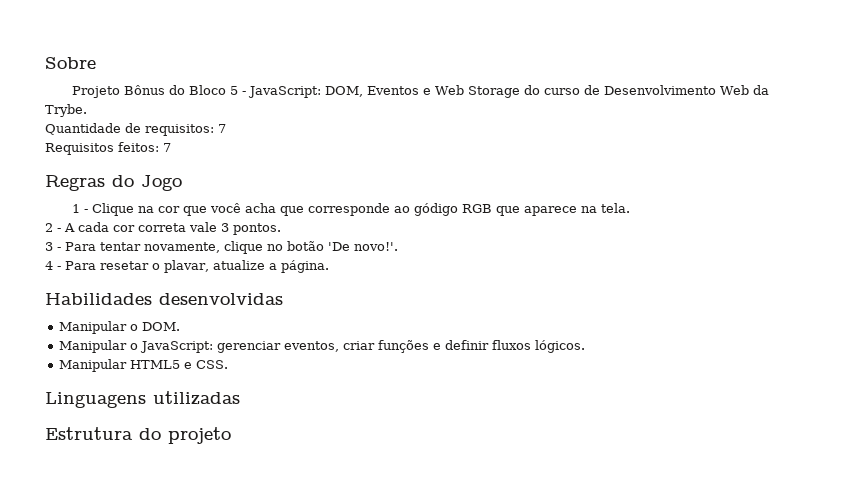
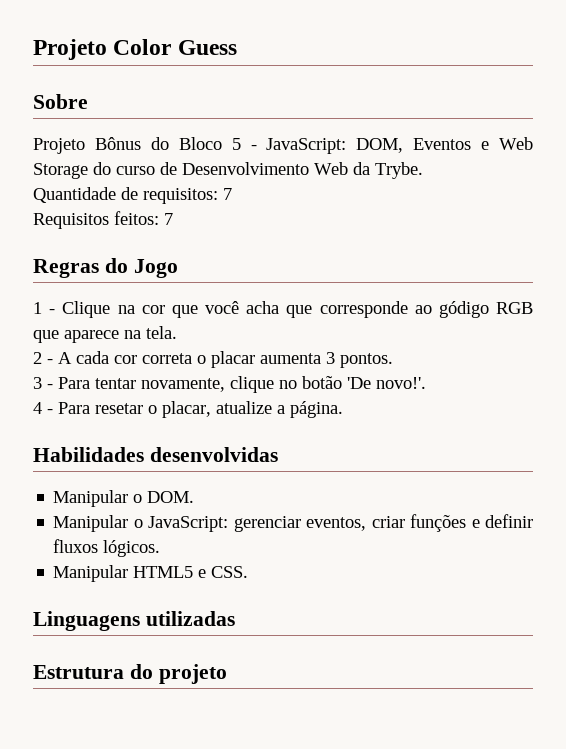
(45, 63) none -> [33,39,237,60] Projeto Color Guess //
[189,222,217,232] vale -> [197,351,321,368] o placar aumenta
[164,260,209,273] plavar, -> [162,401,211,418] placar,

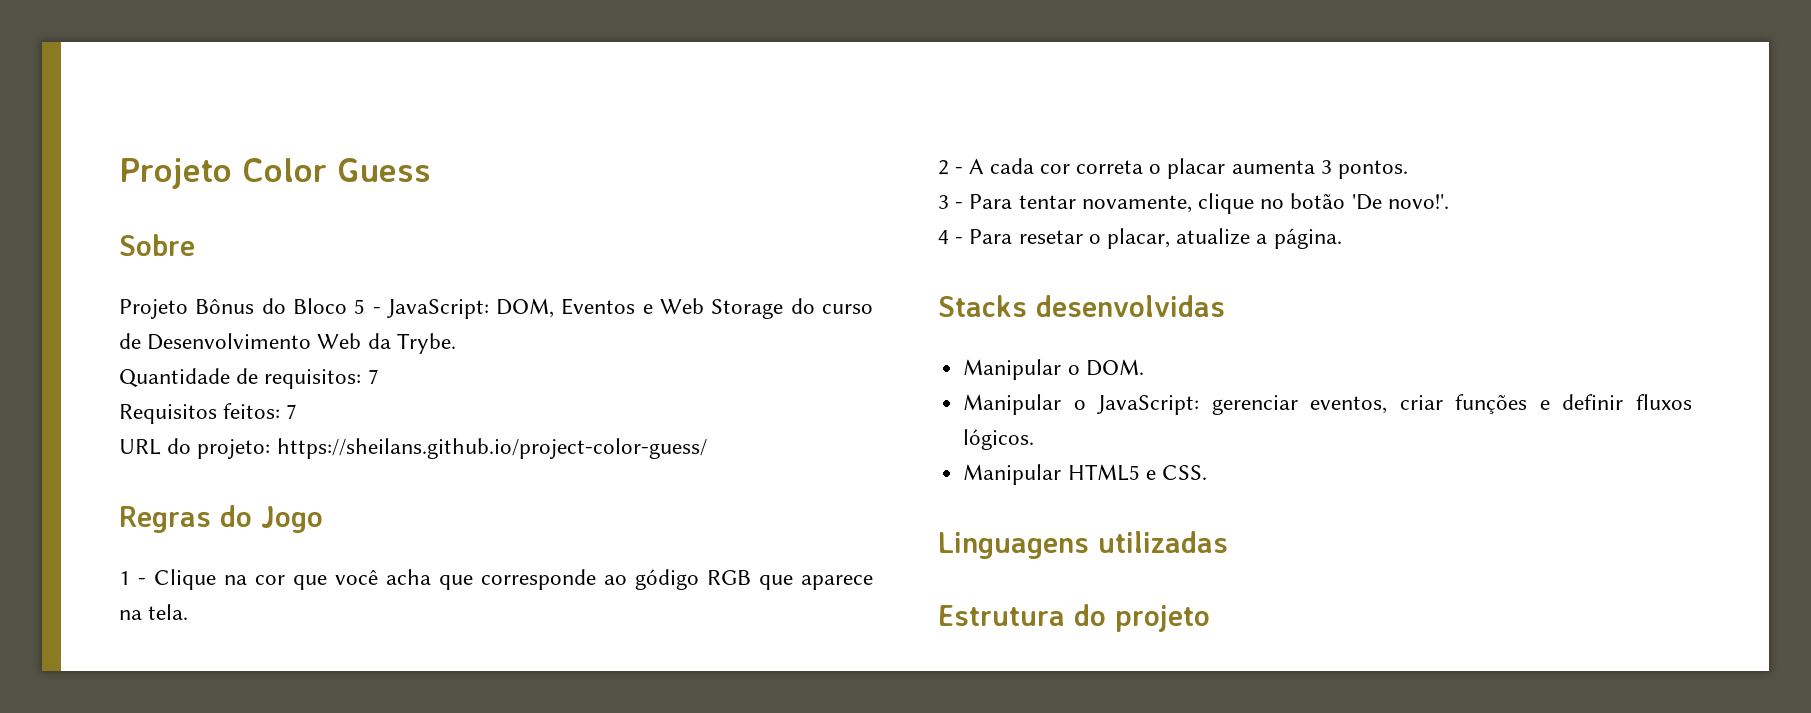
(173, 219) none -> [119,438,707,459] // URL do projeto: https://sheilans.github.io/project-color-guess/
[33,447,144,462] Habilidades -> [938,295,1027,317] Stacks

